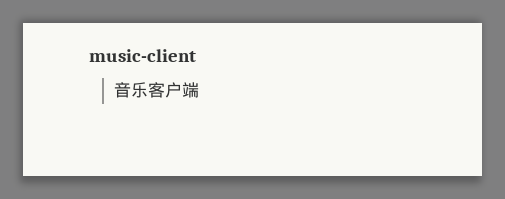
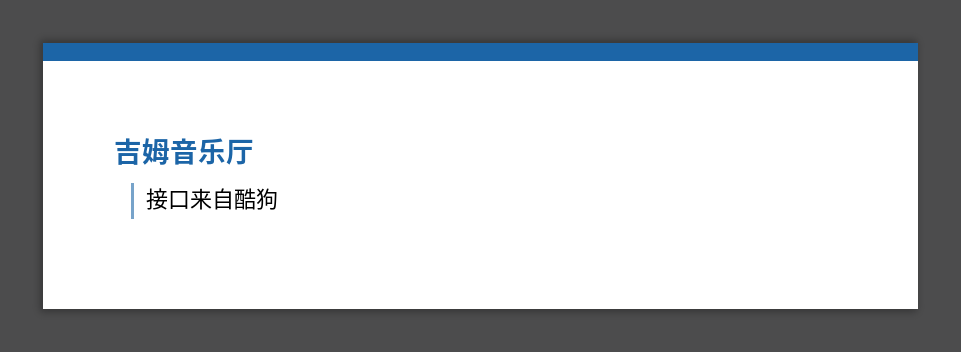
[89,49,196,62] [113,82,199,98] music-client // 音乐客户端 -> [114,138,254,165] [146,188,279,210] 吉姆音乐厅 // 接口来自酷狗

